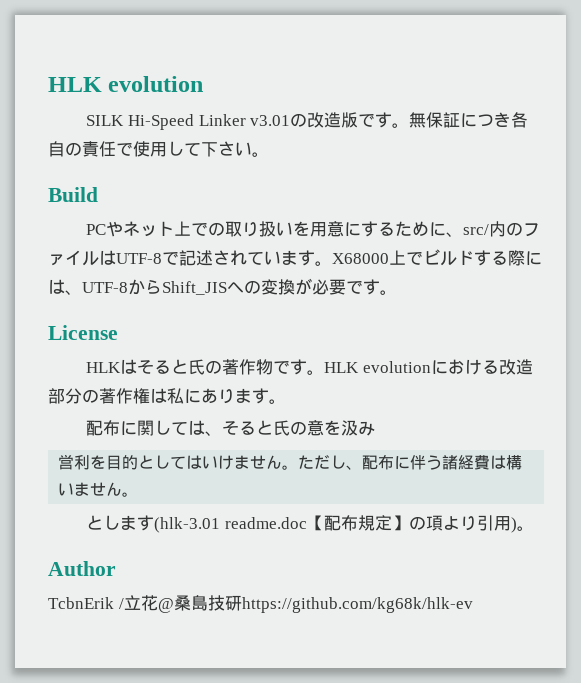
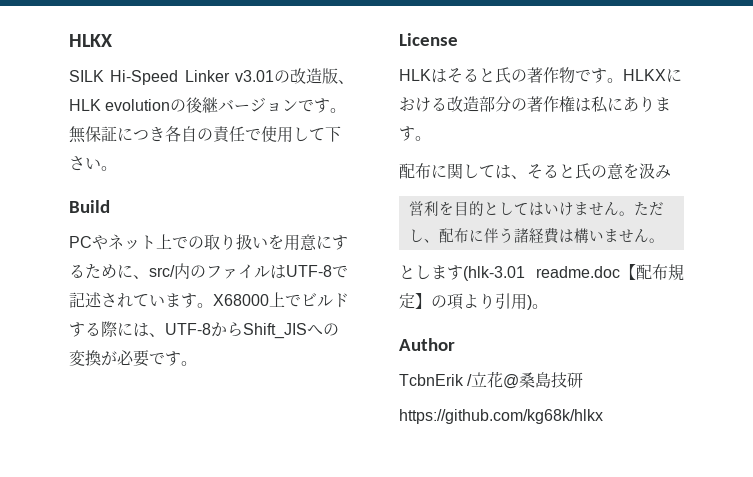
[48,76,204,92] HLK evolution -> [69,34,112,47] HLKX
(359, 120) none -> [338,80,354,84] [69,97,299,113] 、HLK evolutionの後継バージョン
[324,361,432,373] HLK evolution -> [623,69,666,81] HLKX
[241,597,473,613] https://github.com/kg68k/hlk-ev -> [399,409,603,424] // https://github.com/kg68k/hlkx

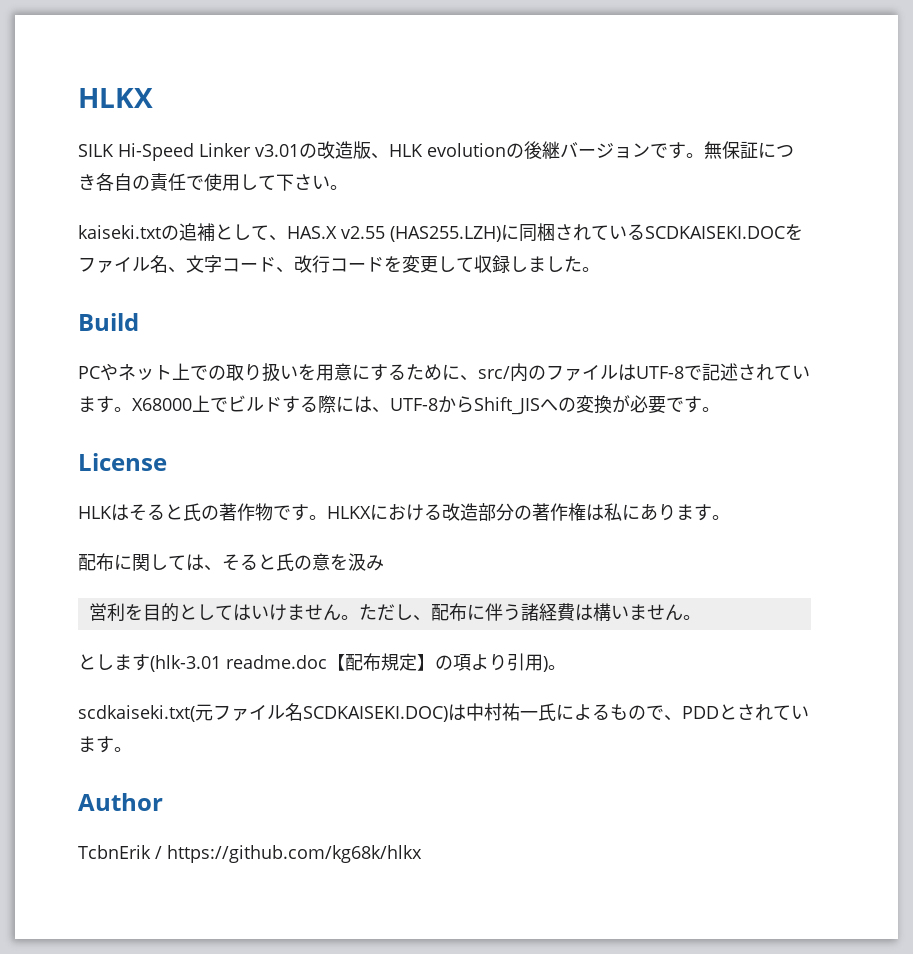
(117, 168) none -> [78,223,803,242] [78,255,600,273] // kaiseki.txtの追補として、HAS.X v2.55 (HAS255.LZH)に同梱されているSCDKAISEKI.DOCをファイル名、文字コード、改行コードを変更して収録しました。
(548, 306) none -> [78,703,809,722] [78,736,132,753] // scdkaiseki.txt(元ファイル名SCDKAISEKI.DOC)は中村祐一氏によるもので、PDDとされています。
[471,371,584,389] 立花@桑島技研 // -> (162, 852) none

